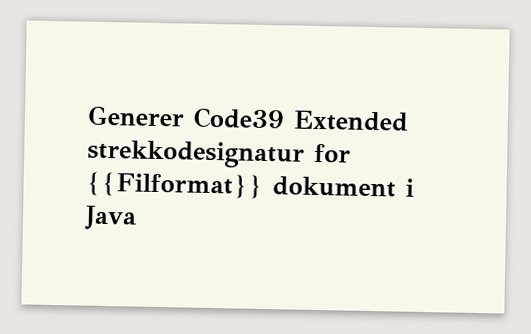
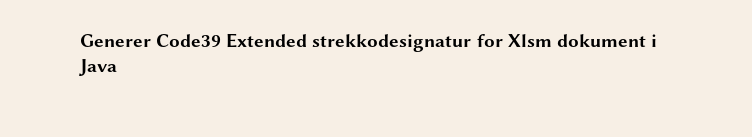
[86,171,263,199] {{Filformat}} -> [507,34,552,47] Xlsm

